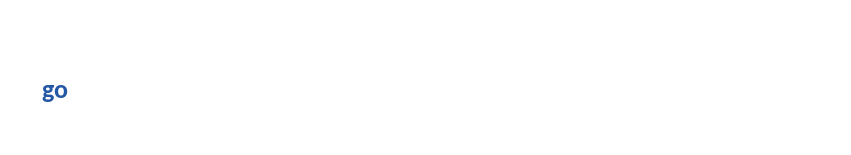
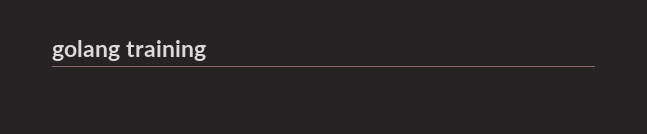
[42,85,68,102] go -> [52,40,207,61] golang training

